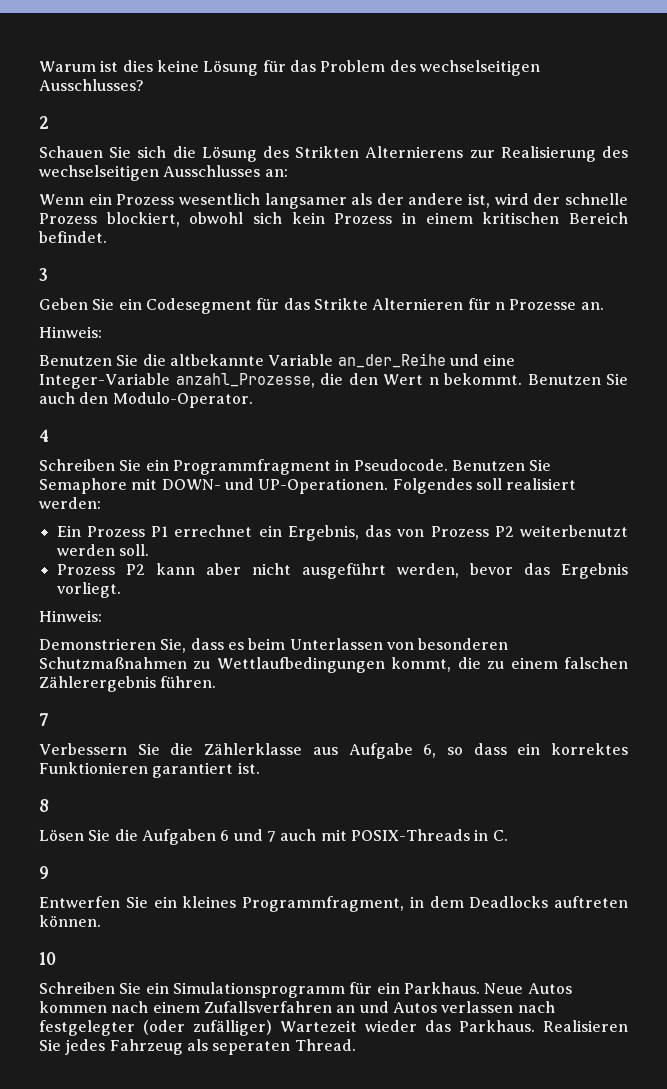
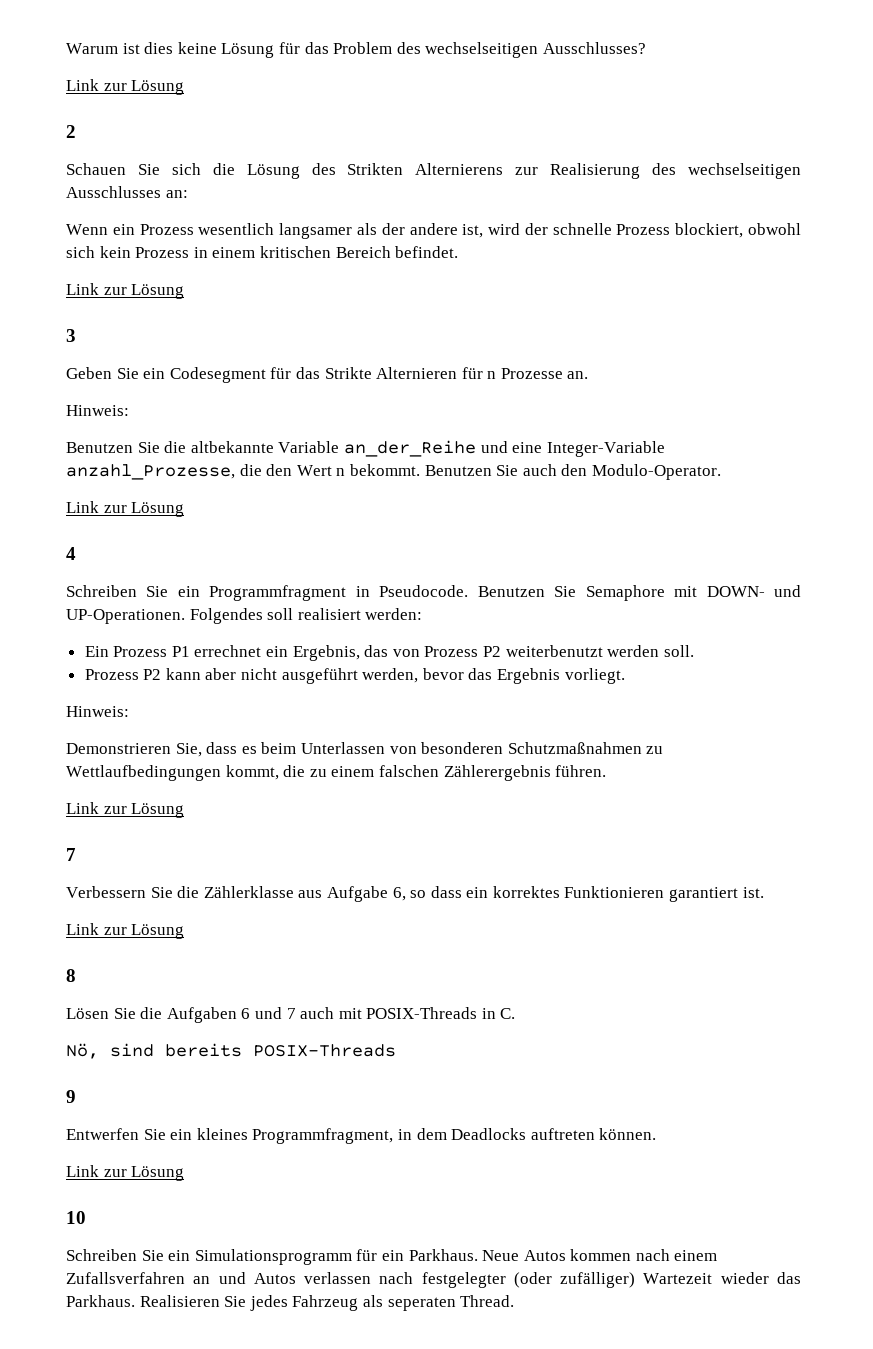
(144, 85) none -> [66,79,185,95] // Link zur Lösung
(107, 237) none -> [66,283,185,299] // Link zur Lösung
(253, 400) none -> [66,501,185,517] // Link zur Lösung
(217, 682) none -> [66,802,185,818] // Link zur Lösung
(260, 768) none -> [66,923,185,939] // Link zur Lösung
(508, 835) none -> [66,1043,396,1059] // Nö, sind bereits POSIX-Threads
(101, 921) none -> [66,1165,185,1181] // Link zur Lösung

